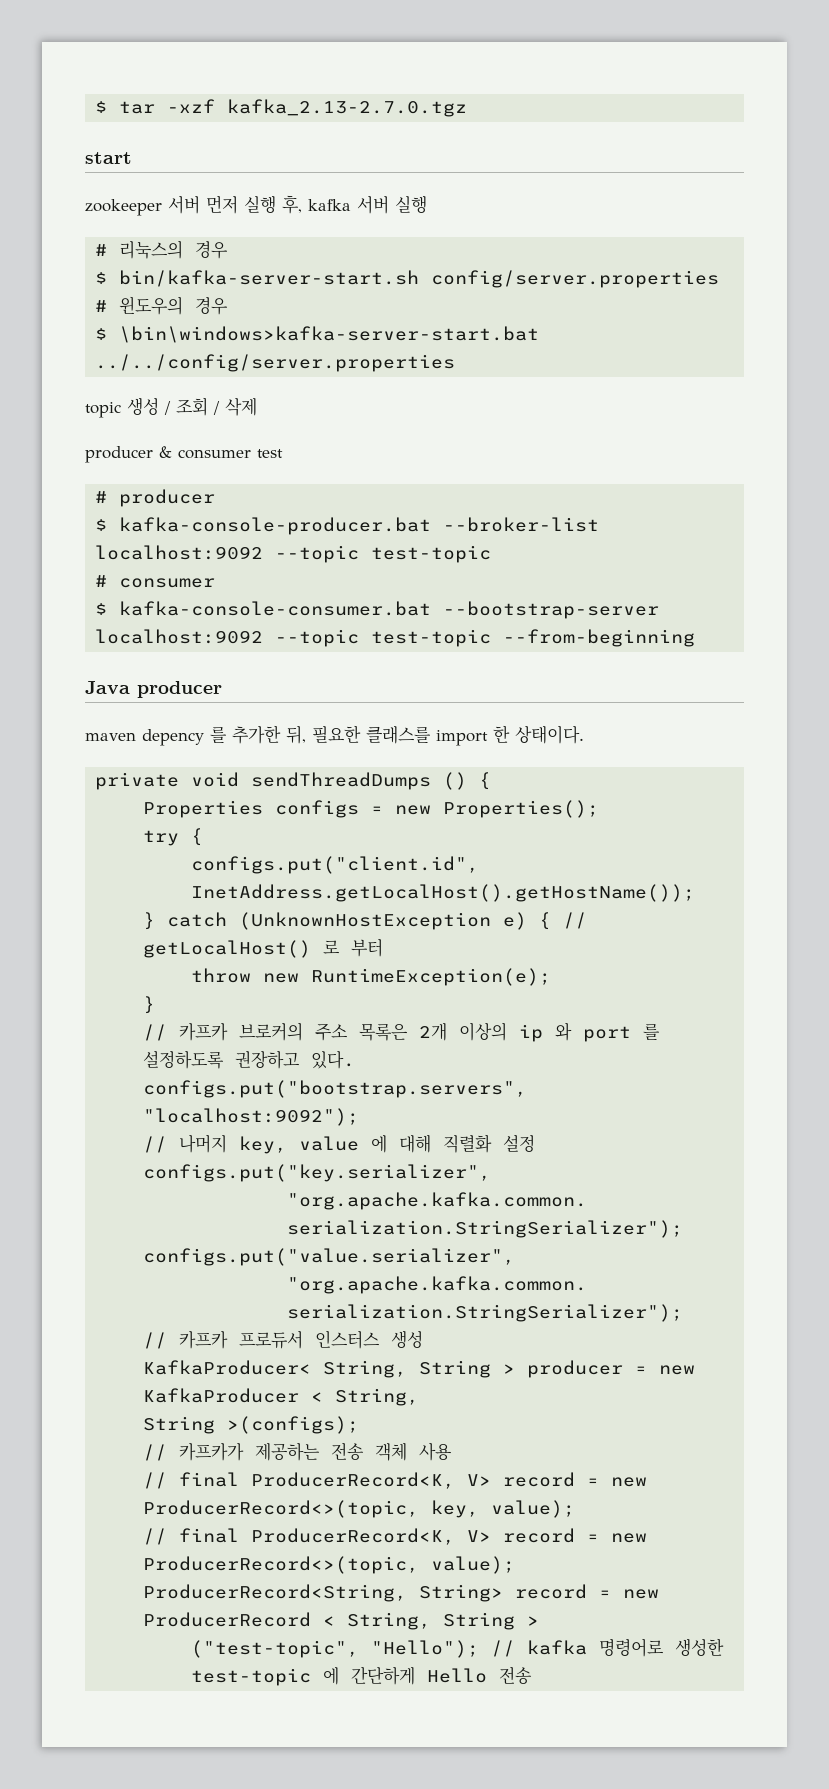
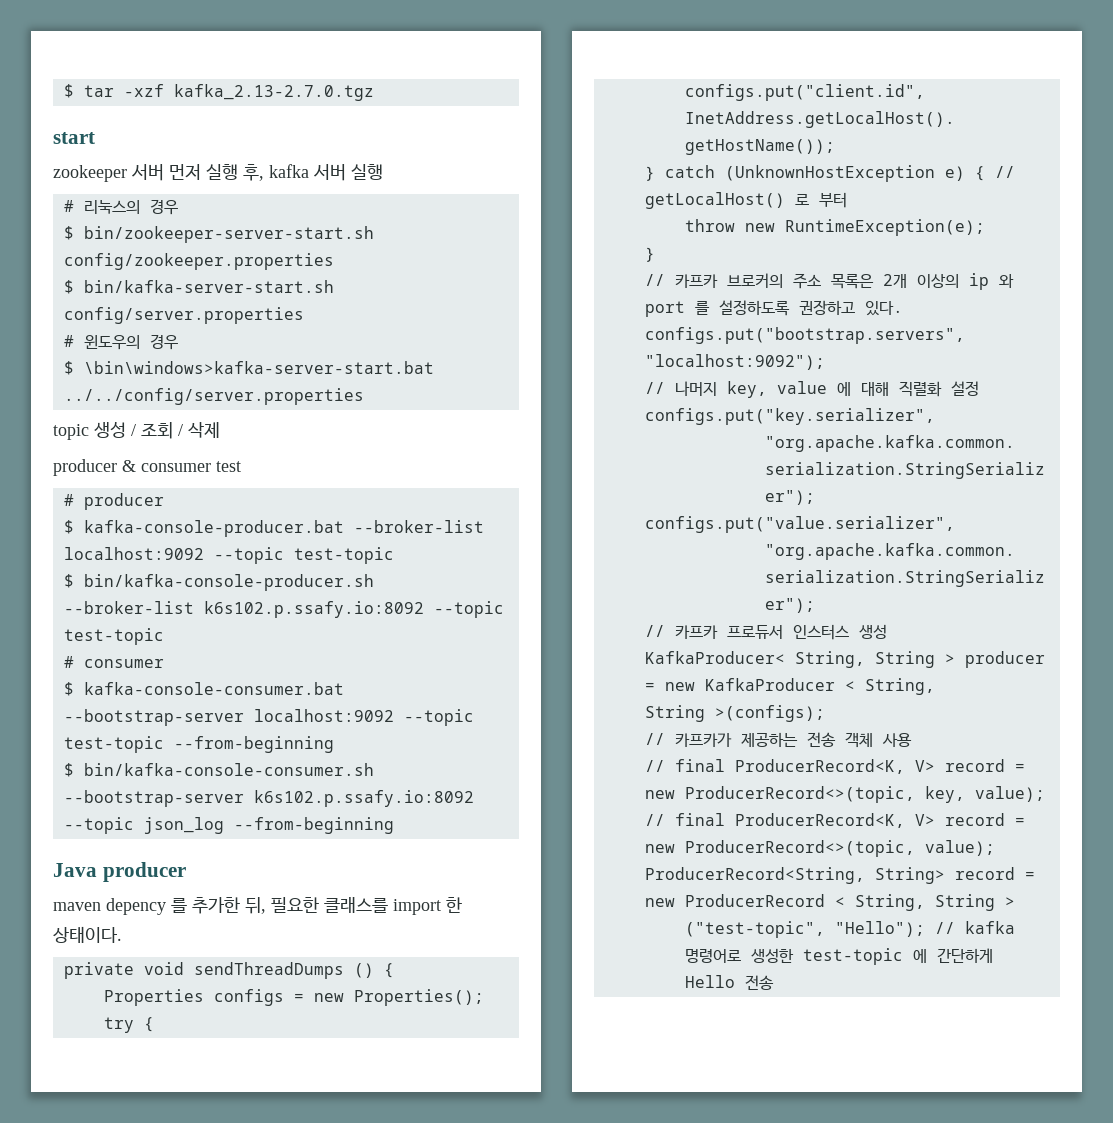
(229, 250) none -> [63,226,374,243] [63,253,334,270] // $ bin/zookeeper-server-start.sh config/zookeeper.properties
(492, 554) none -> [63,574,374,591] [63,601,504,618] [63,628,164,645] // $ bin/kafka-console-producer.sh --broker-list k6s102.p.ssafy.io:8092 --topic test-topic
(696, 638) none -> [63,763,374,777] [63,790,474,807] [63,817,394,834] // $ bin/kafka-console-consumer.sh --bootstrap-server k6s102.p.ssafy.io:8092 --topic json_log --from-beginning

